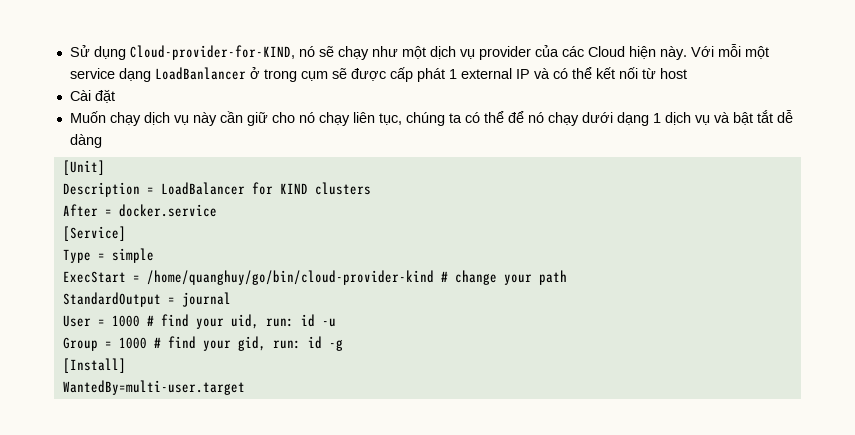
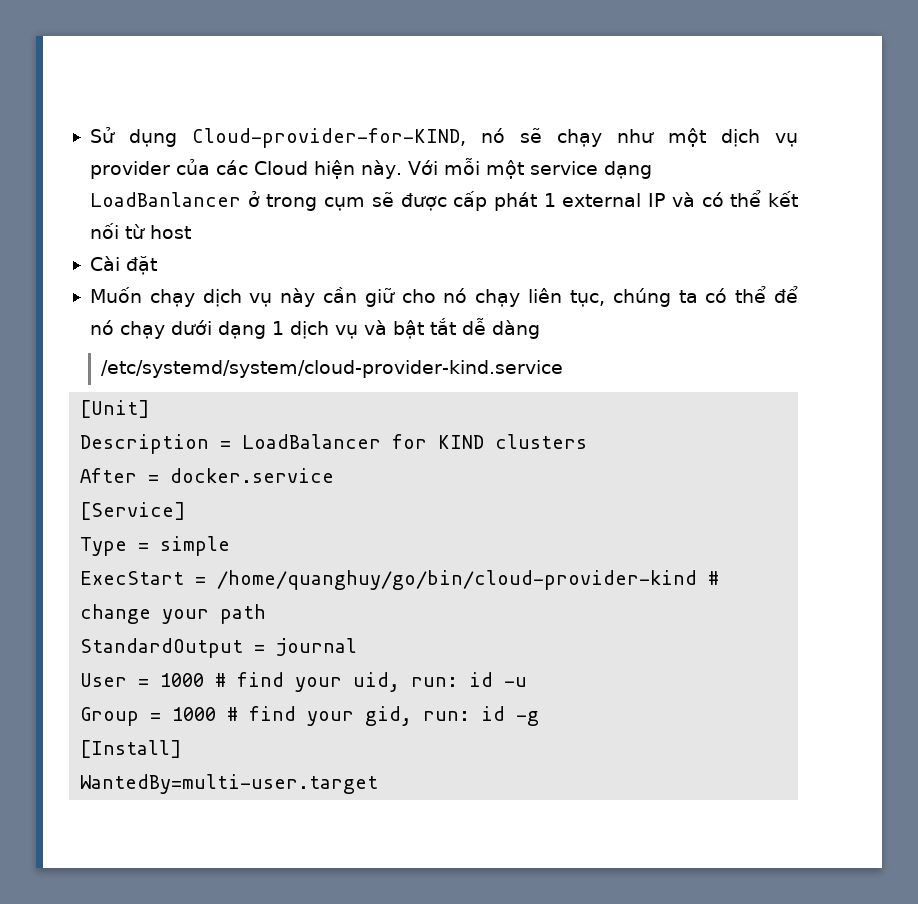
(102, 141) none -> [101,360,564,378] // /etc/systemd/system/cloud-provider-kind.service

